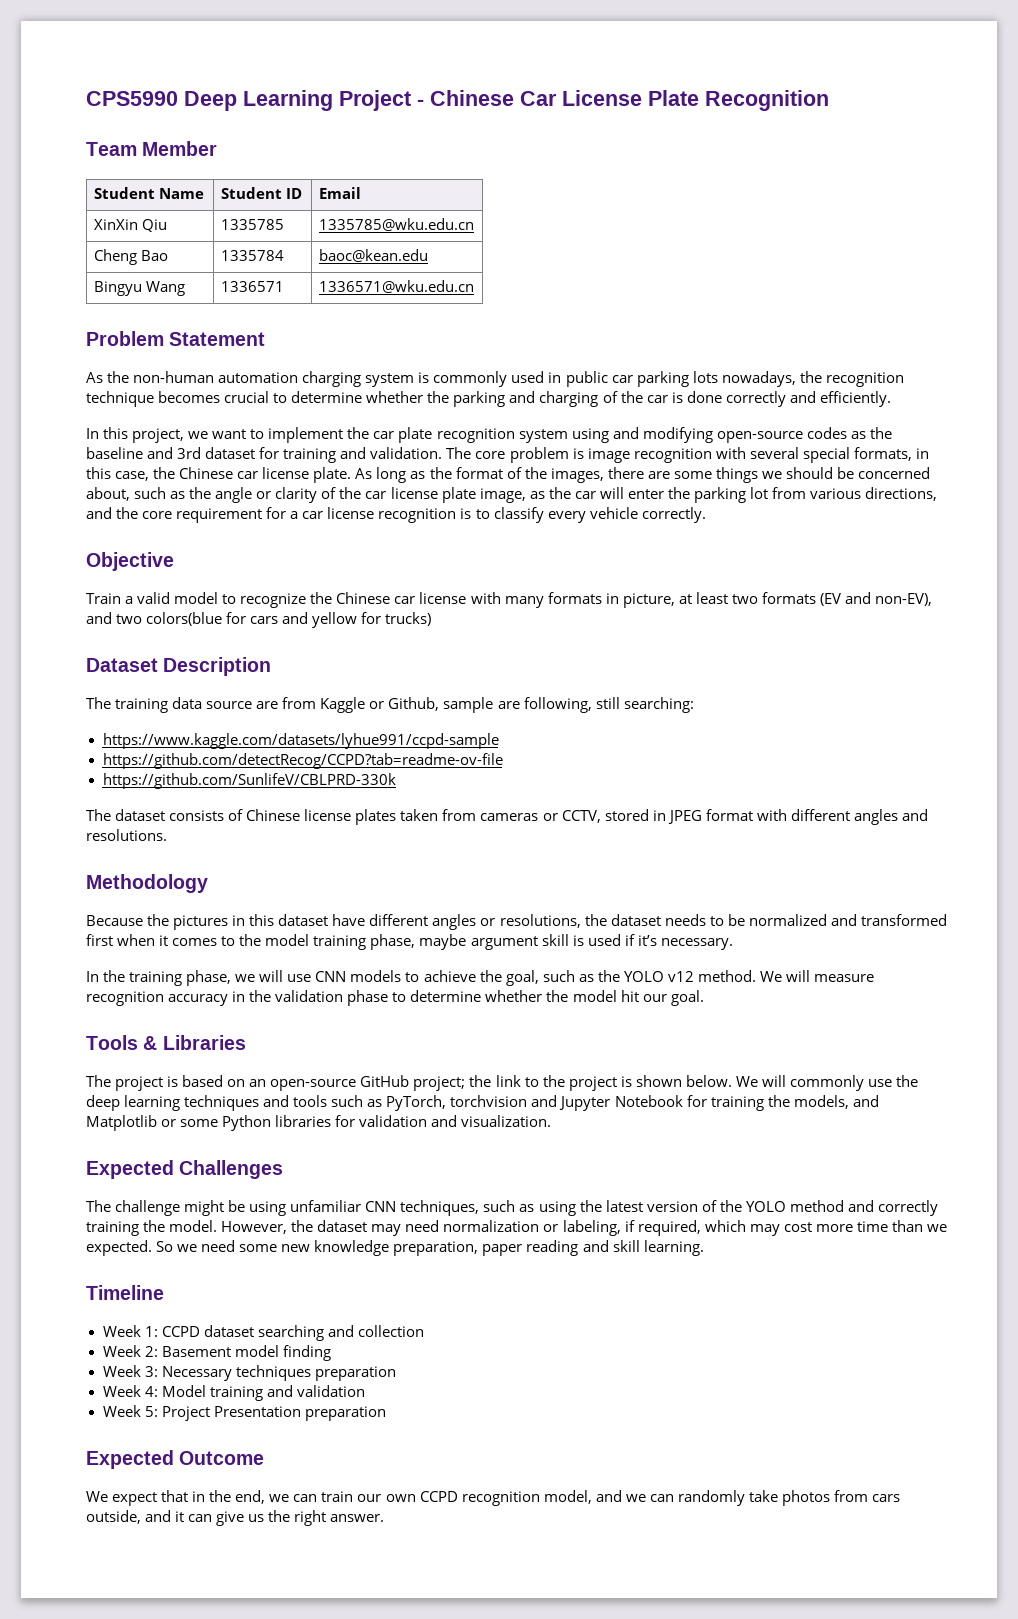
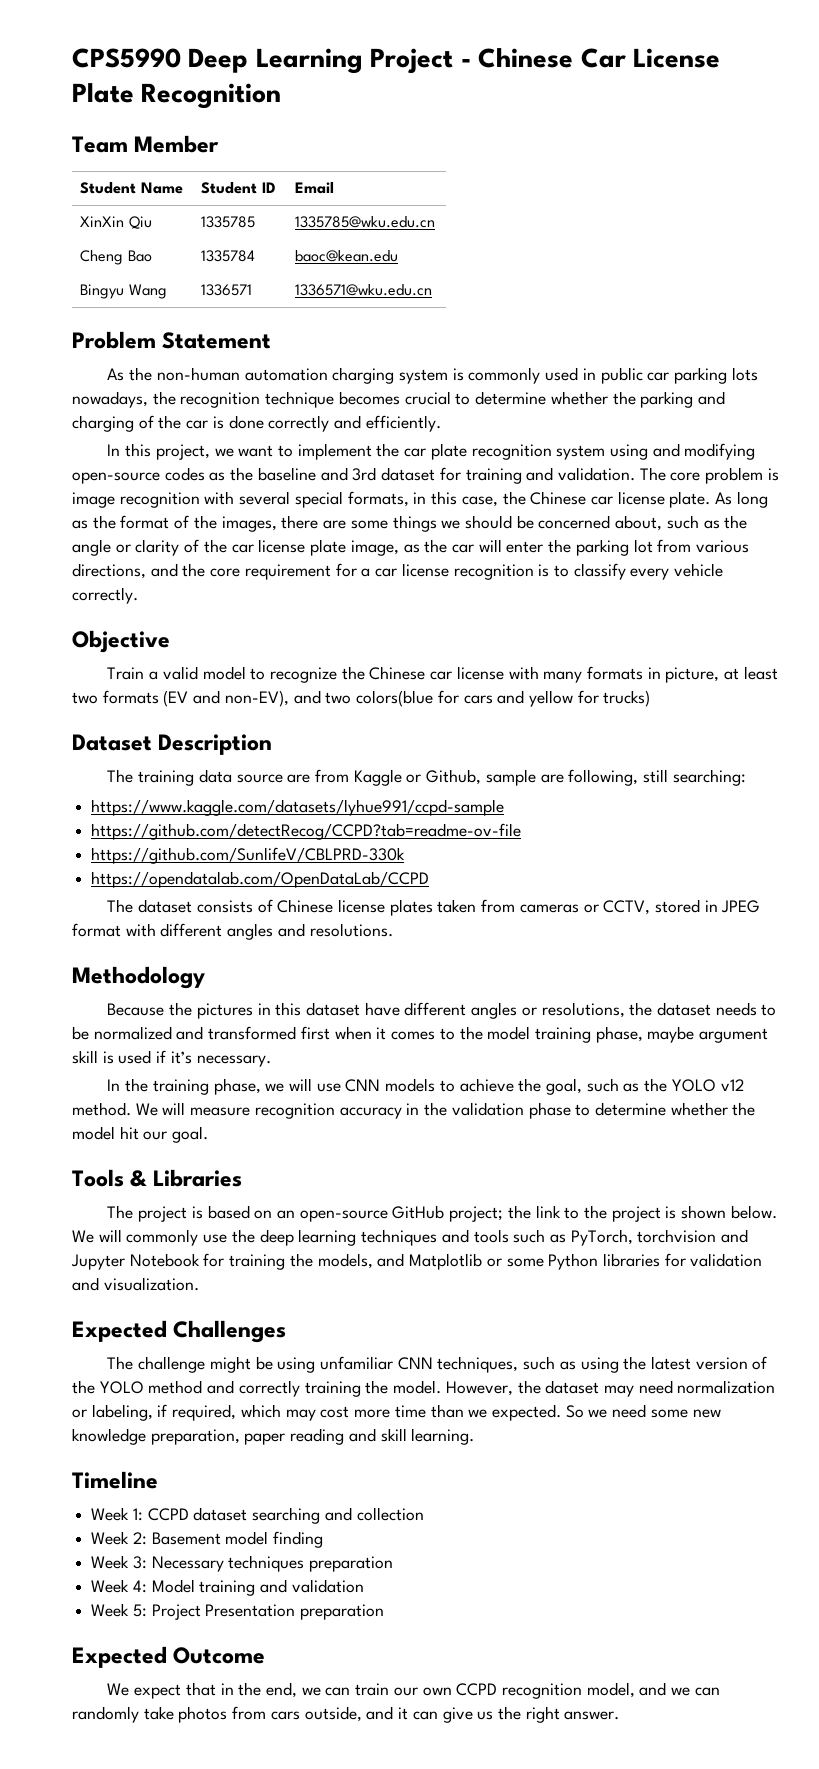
(396, 781) none -> [91,871,430,888] // https://opendatalab.com/OpenDataLab/CCPD

